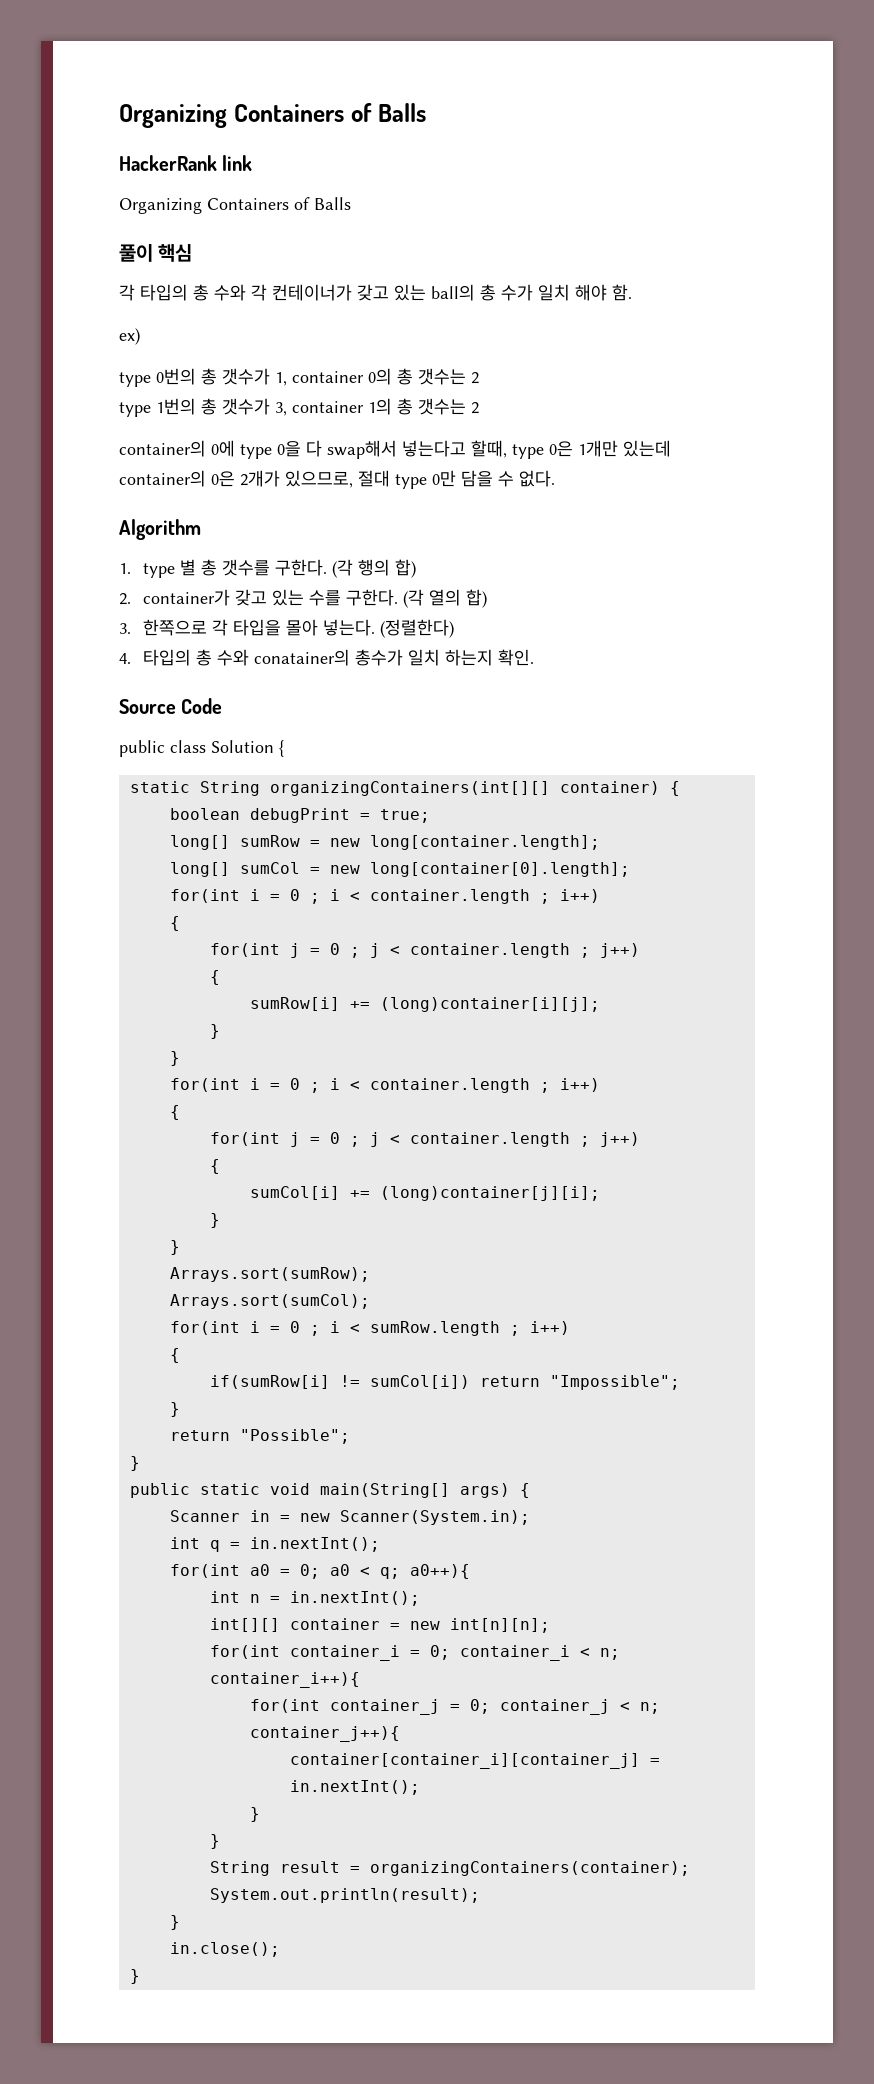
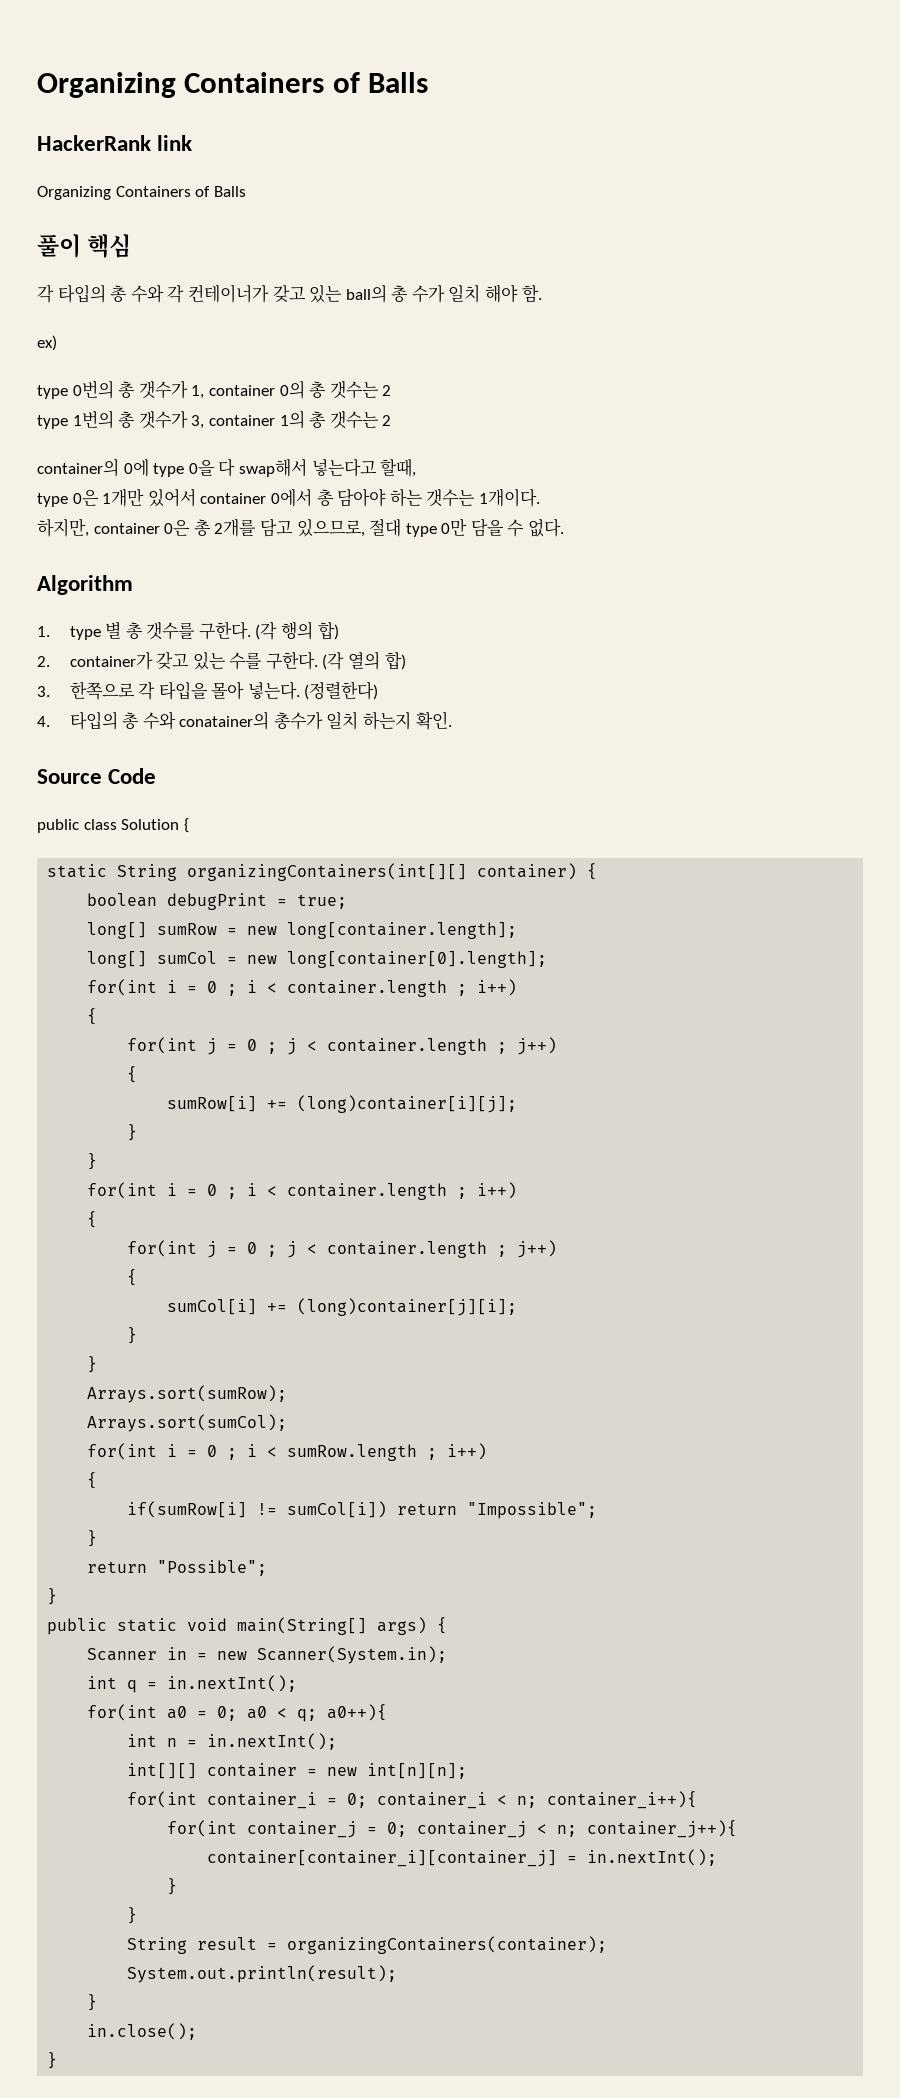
(507, 449) none -> (417, 467) //
[623,440,671,457] [119,470,280,487] 있는데 container의 0은 2개가 -> [147,488,540,507] [37,518,293,537] 있어서 container 0에서 총 담아야 하는 갯수는 1개이다. // 하지만, container 0은 총 2개를 담고

